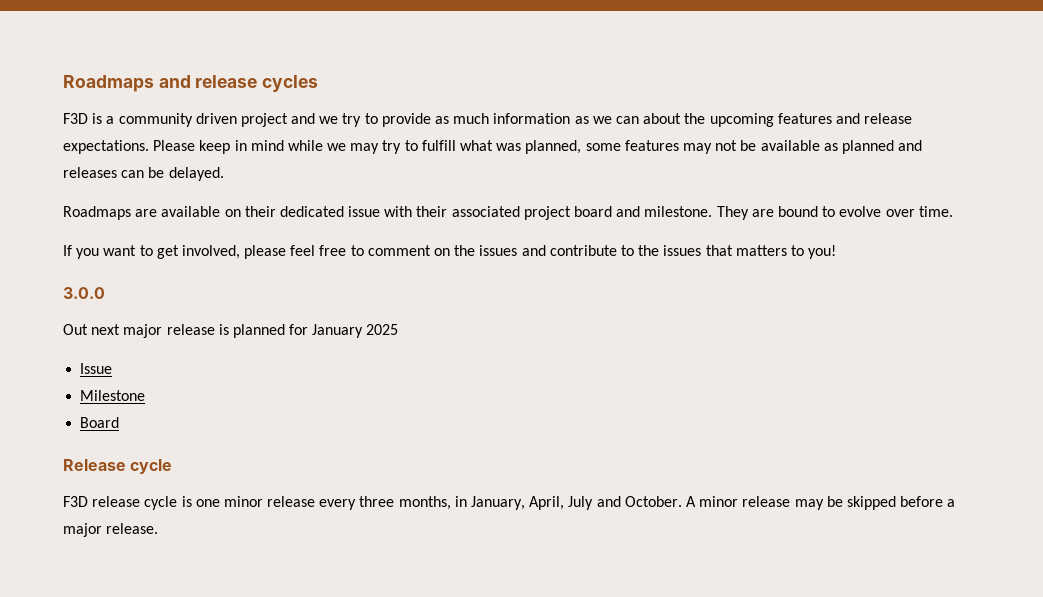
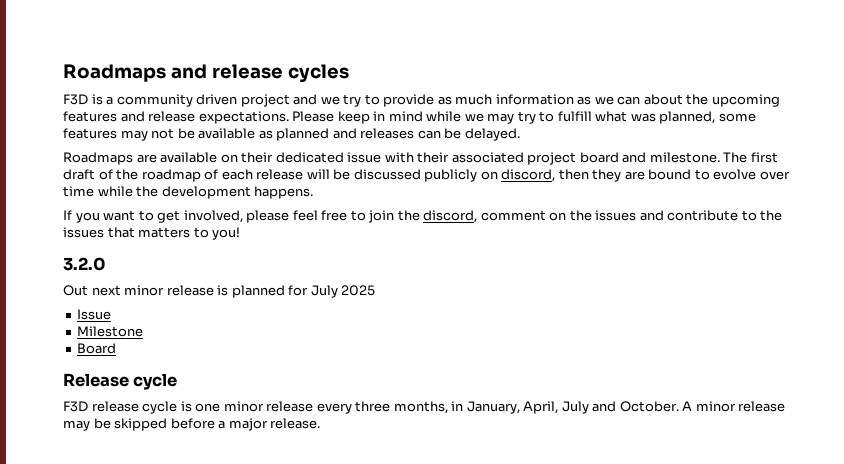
[716,206,749,220] They -> [723,152,778,163] [63,169,622,182] The first draft of the roadmap of each release will be discussed publicly on discord, then they
[918,206,953,217] time. -> [63,186,314,199] time while the development happens.
(364, 250) none -> [368,210,478,223] join the discord,
[63,287,105,299] 3.0.0 -> [63,257,106,271] 3.2.0
[123,324,163,338] major -> [124,285,165,296] minor
[312,324,364,338] January -> [310,285,338,298] July

